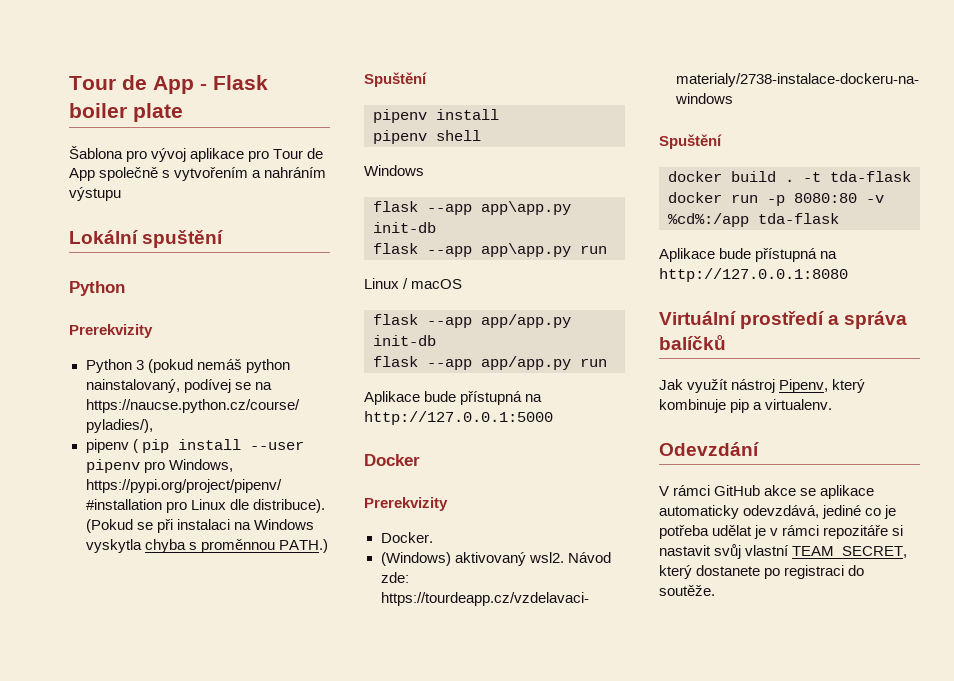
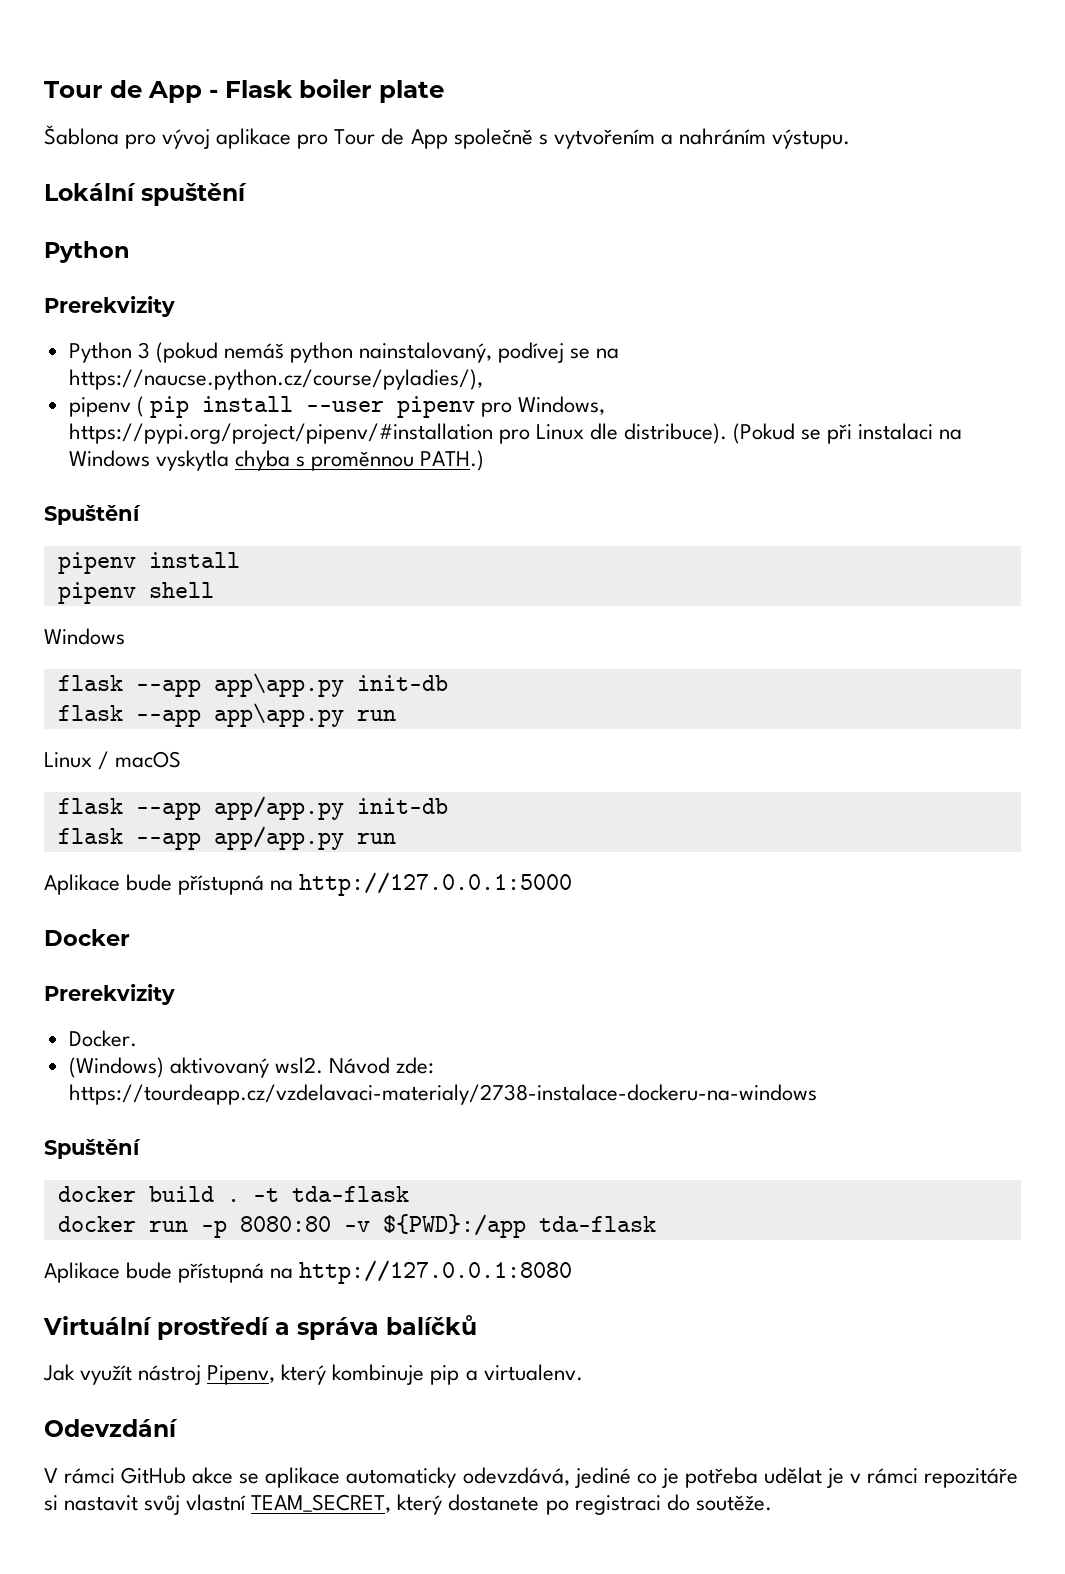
[69,187,121,201] výstupu -> [771,129,850,149] výstupu.
[668,213,749,227] %cd%:/app -> [382,1214,526,1238] ${PWD}:/app

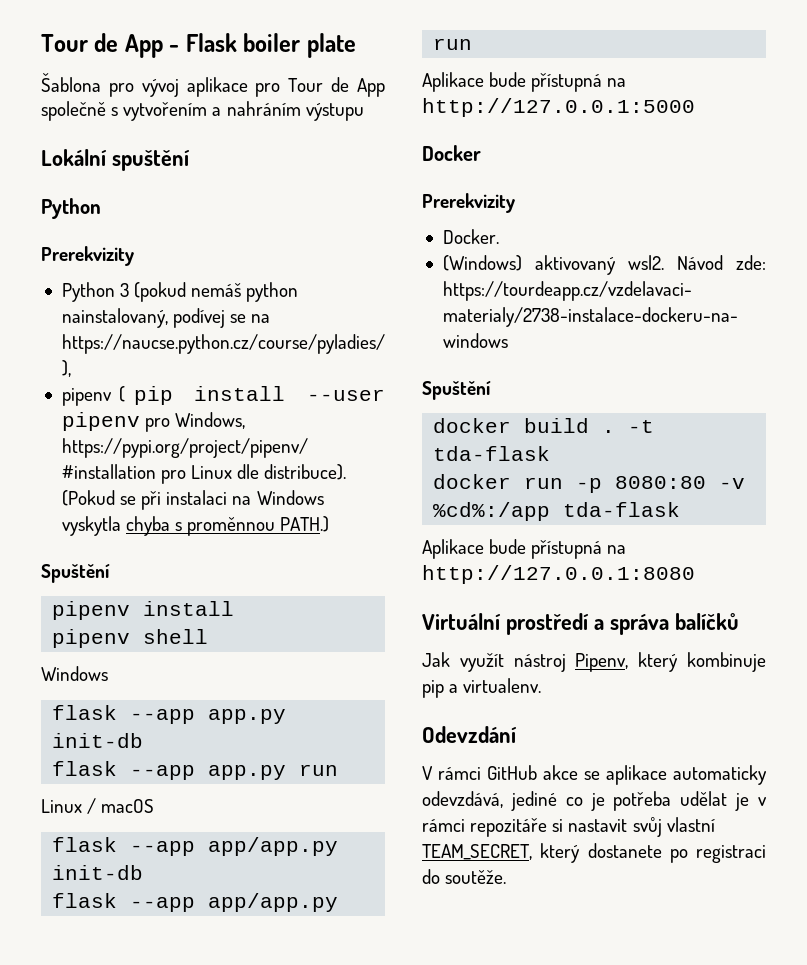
[771,129,850,149] výstupu. -> [305,103,364,121] výstupu
[213,673,448,697] [57,703,344,727] app\app.py init-db // flask --app app\app.py -> [208,709,287,724] [52,733,144,748] [52,761,287,780] app.py init-db // flask --app app.py
[382,1214,526,1238] ${PWD}:/app -> [433,502,551,521] %cd%:/app

